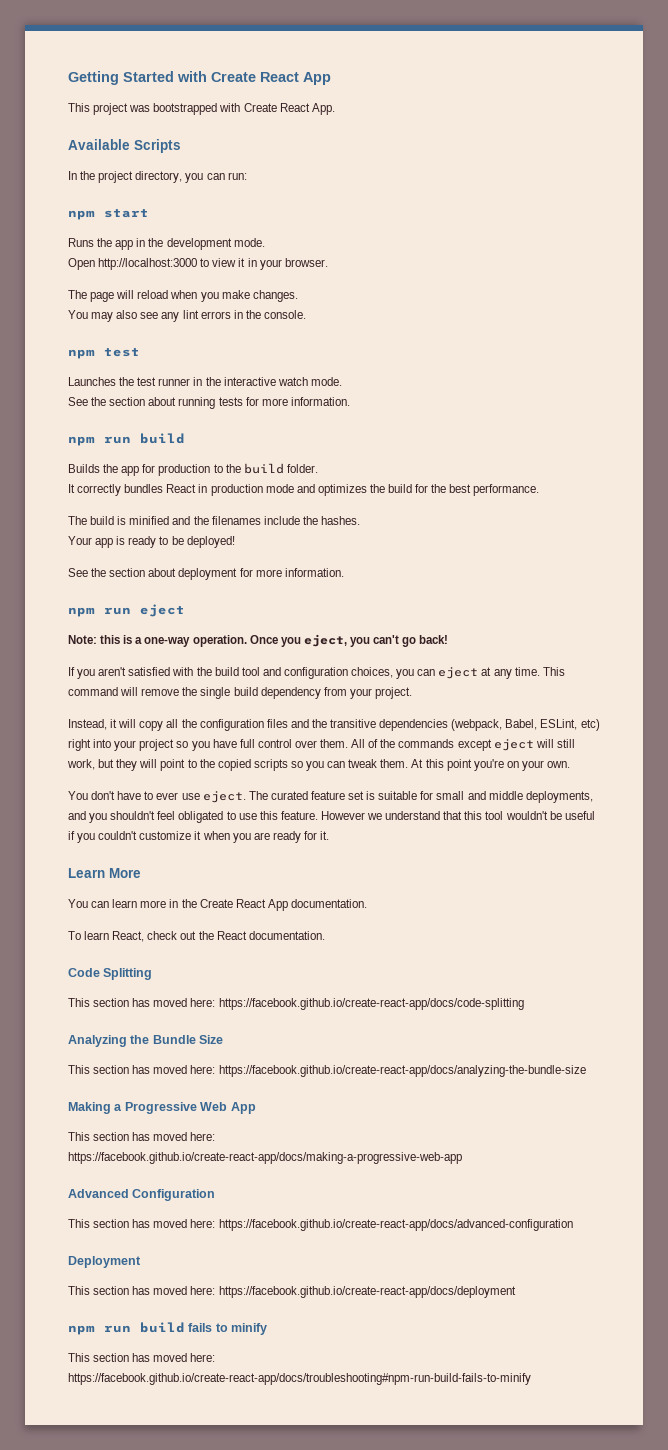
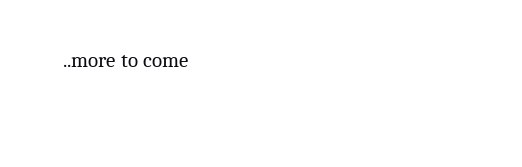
[68,71,331,85] [68,103,335,115] [68,139,181,153] [68,171,247,183] [68,209,149,220] [68,238,265,250] [68,258,328,270] [68,290,298,302] [68,310,306,322] [68,348,140,359] [68,377,342,386] [68,397,350,409] [68,433,185,446] [68,463,318,476] [68,484,540,496] [68,516,360,525] [68,536,235,548] [68,568,344,580] [68,604,185,617] [68,634,449,647] [68,667,565,679] [68,687,412,699] [68,719,600,731] [68,739,575,751] [67,759,571,771] [68,791,593,803] [68,811,595,823] [68,831,330,843] [68,868,141,878] [68,899,367,911] [68,931,325,942] [68,968,153,980] [68,998,524,1010] [68,1035,224,1047] [68,1065,586,1077] [68,1102,256,1114] [68,1132,216,1141] [68,1152,462,1164] [68,1189,216,1201] [68,1219,573,1231] [68,1256,141,1268] [68,1286,516,1298] [68,1322,268,1335] [68,1353,216,1362] [68,1373,531,1385] Getting Started with Create React App // This project was bootstrapped with Create React App. // Available Scripts // In the project directory, you can run: // npm start // Runs the app in the development mode. // Open http://localhost:3000 to view it in your browser. // The page will reload when you make changes. // You may also see any lint errors in the console. // npm test // Launches the test runner in the interactive watch mode. // See the section about running tests for more information. // npm run build // Builds the app for production to the build folder. // It correctly bundles React in production mode and optimizes the build for the best performance. // The build is minified and the filenames include the hashes. // Your app is ready to be deployed! // See the section about deployment for more information. // npm run eject // Note: this is a one-way operation. Once you eject, you can't go back! // If you aren't satisfied with the build tool and configuration choices, you can eject at any time. This command will remove the single build dependency from your project. // Instead, it will copy all the configuration files and the transitive dependencies (webpack, Babel, ESLint, etc) right into your project so you have full control over them. All of the commands except eject will still work, but they will point to the copied scripts so you can tweak them. At this point you're on your own. // You don't have to ever use eject. The curated feature set is suitable for small and middle deployments, and you shouldn't feel obligated to use this feature. However we understand that this tool wouldn't be useful if you couldn't customize it when you are ready for it. // Learn More // You can learn more in the Create React App documentation. // To learn React, check out the React documentation. // Code Splitting // This section has moved here: https://facebook.github.io/create-react-app/docs/code-splitting // Analyzing the Bundle Size // This section has moved here: https://facebook.github.io/create-react-app/docs/analyzing-the-bundle-size // Making a Progressive Web App // This section has moved here: https://facebook.github.io/create-react-app/docs/making-a-progressive-web-app // Advanced Configuration // This section has moved here: https://facebook.github.io/create-react-app/docs/advanced-configuration // Deployment // This section has moved here: https://facebook.github.io/create-react-app/docs/deployment // npm run build fails to minify // This section has moved here: https://facebook.github.io/create-react-app/docs/troubleshooting#npm-run-build-fails-to-minify -> [63,55,189,67] ..more to come

